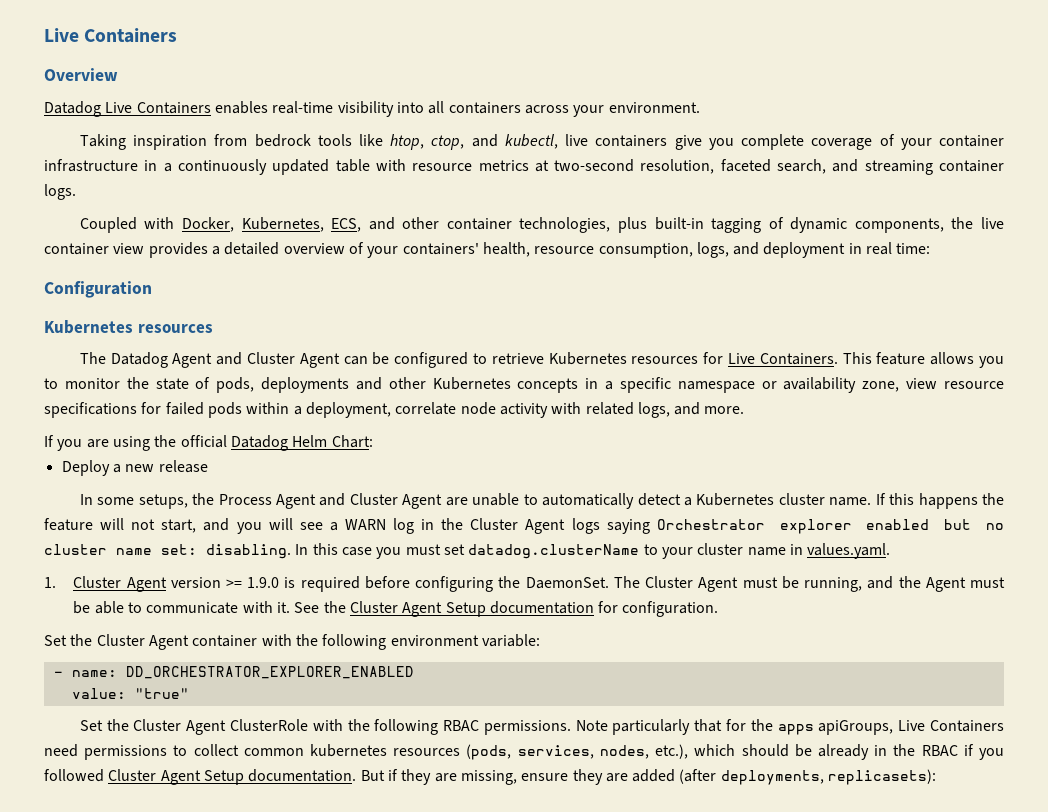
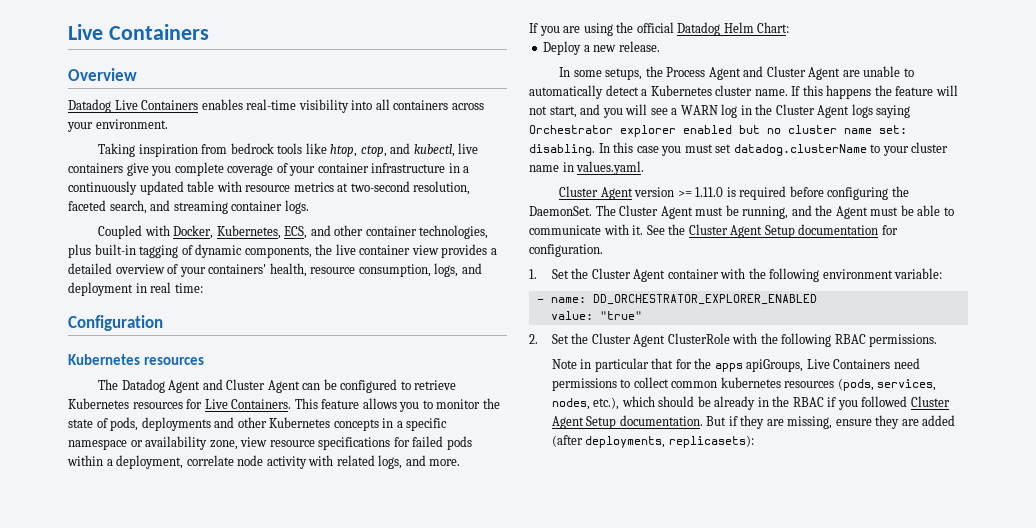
[158,460,208,473] release -> [618,41,660,52] release.
[44,577,56,588] 1. -> (645, 168) none
[247,577,280,588] 1.9.0 -> [695,187,724,197] 1.11.0
(719, 609) none -> [529,269,537,279] 1.
(189, 693) none -> [529,334,538,344] 2.
[575,719,691,735] Note particularly -> [551,358,649,372] // Note in particular

